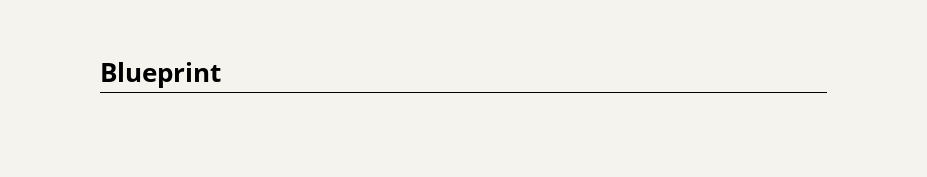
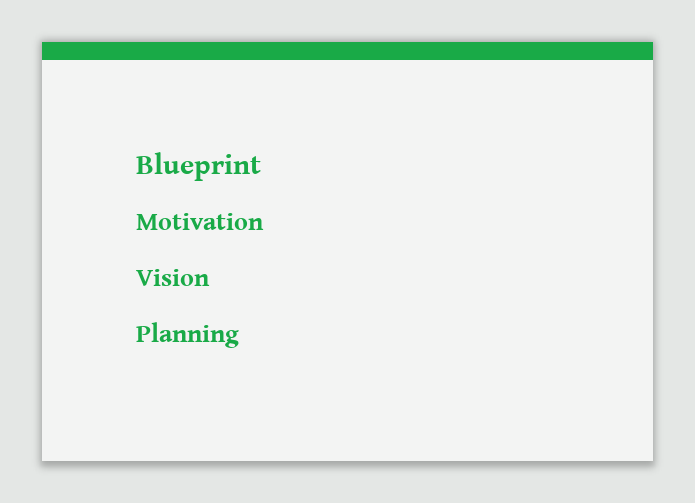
(221, 75) none -> [136,213,264,230] [136,269,210,286] [136,322,239,348] // Motivation // Vision // Planning

